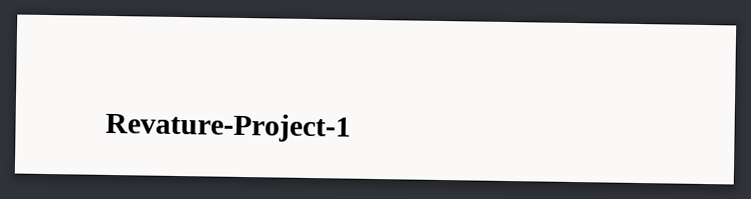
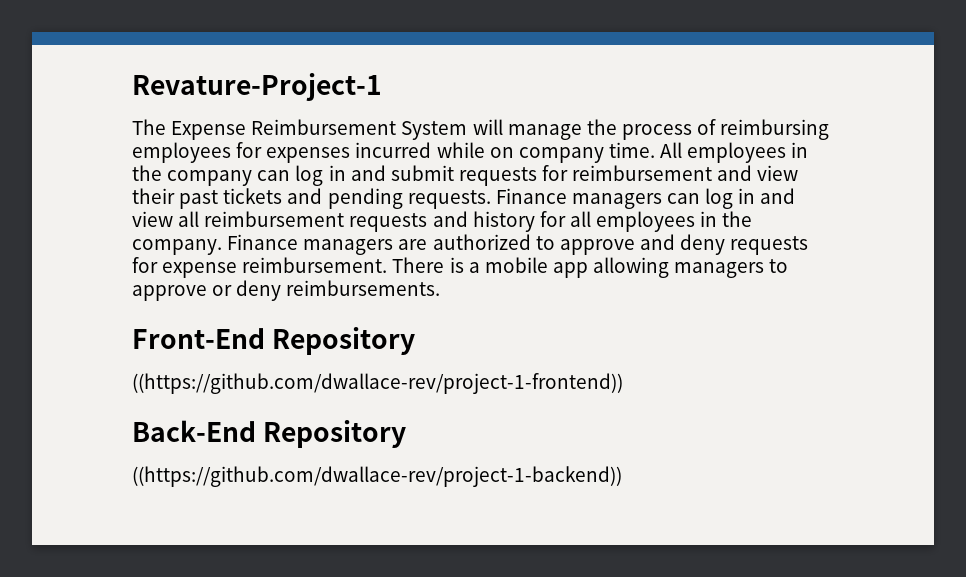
(351, 127) none -> [132,119,830,140] [132,142,809,163] [132,165,799,186] [132,188,796,209] [132,211,753,232] [132,234,809,255] [132,257,789,278] [132,280,441,301] [132,327,416,355] [132,373,623,394] [132,420,407,448] [132,466,622,487] // The Expense Reimbursement System will manage the process of reimbursing employees for expenses incurred while on company time. All employees in the company can log in and submit requests for reimbursement and view their past tickets and pending requests. Finance managers can log in and view all reimbursement requests and history for all employees in the company. Finance managers are authorized to approve and deny requests for expense reimbursement. There is a mobile app allowing managers to approve or deny reimbursements. // Front-End Repository // ((https://github.com/dwallace-rev/project-1-frontend)) // Back-End Repository // ((https://github.com/dwallace-rev/project-1-backend))

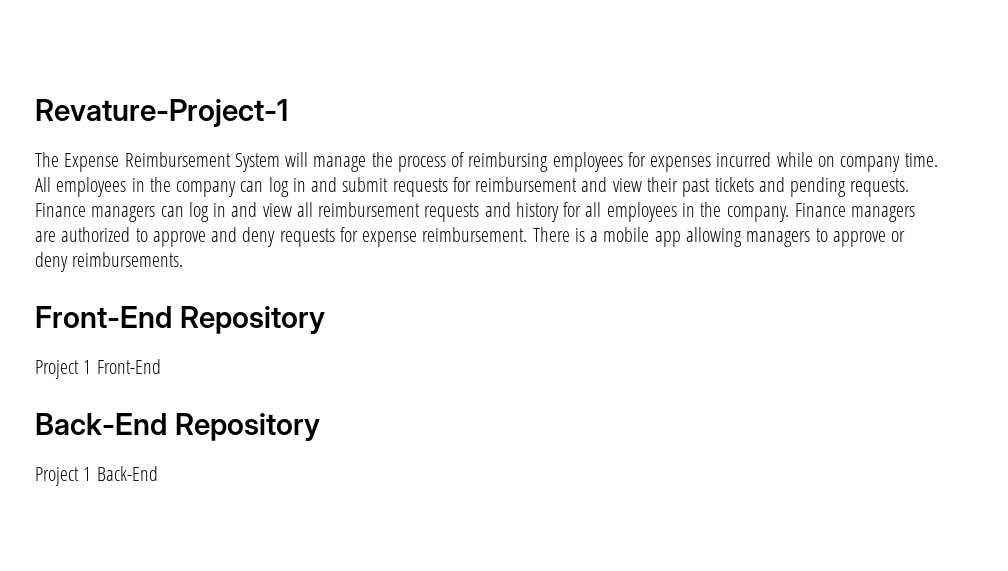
[132,373,623,394] ((https://github.com/dwallace-rev/project-1-frontend)) -> [35,359,161,379] Project 1 Front-End
[132,466,622,487] ((https://github.com/dwallace-rev/project-1-backend)) -> [35,466,158,486] Project 1 Back-End

